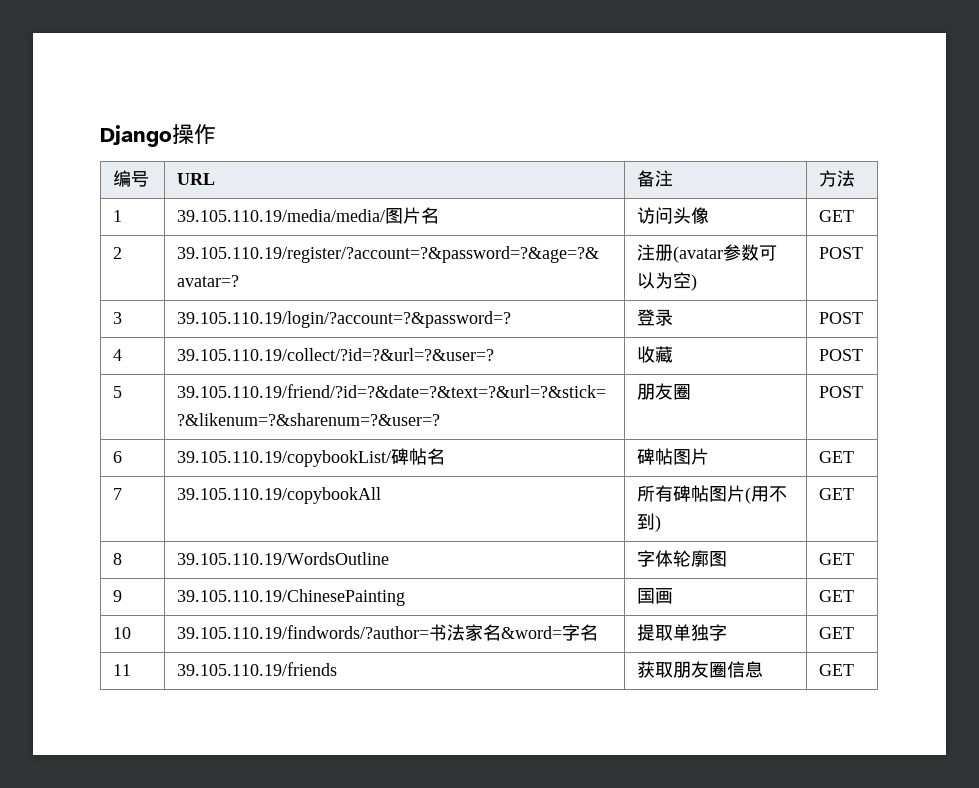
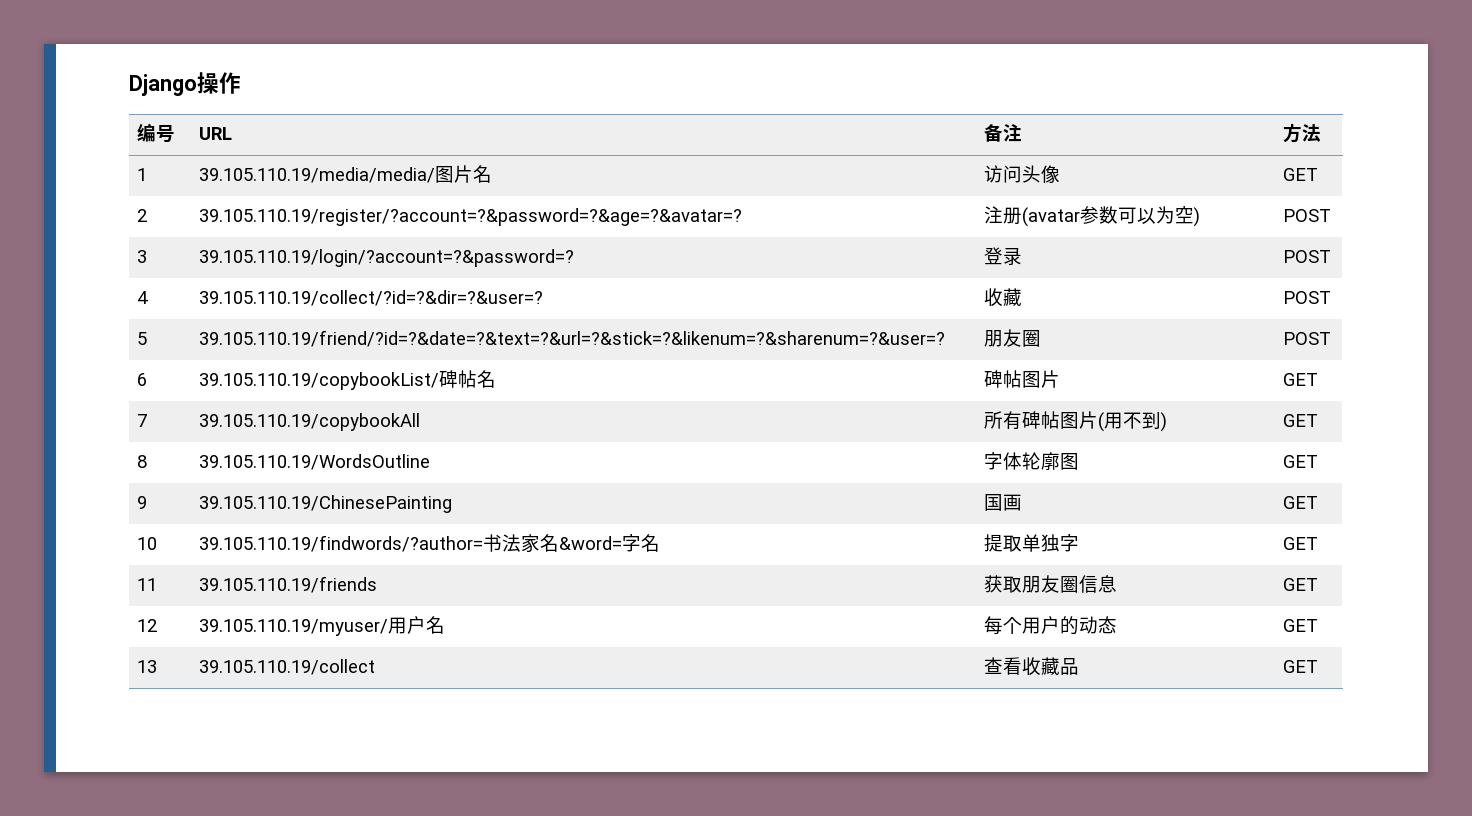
[177,348,495,361] 39.105.110.19/collect/?id=?&url=?&user=? -> [198,290,543,306] 39.105.110.19/collect/?id=?&dir=?&user=?
(855, 670) none -> [136,619,157,632] [198,616,445,636] [983,616,1117,635] [1282,619,1318,632] [136,660,157,673] [198,659,375,675] [983,657,1079,676] [1282,660,1318,673] // 12 | 39.105.110.19/myuser/用户名 | 每个用户的动态 | GET // 13 | 39.105.110.19/collect | 查看收藏品 | GET

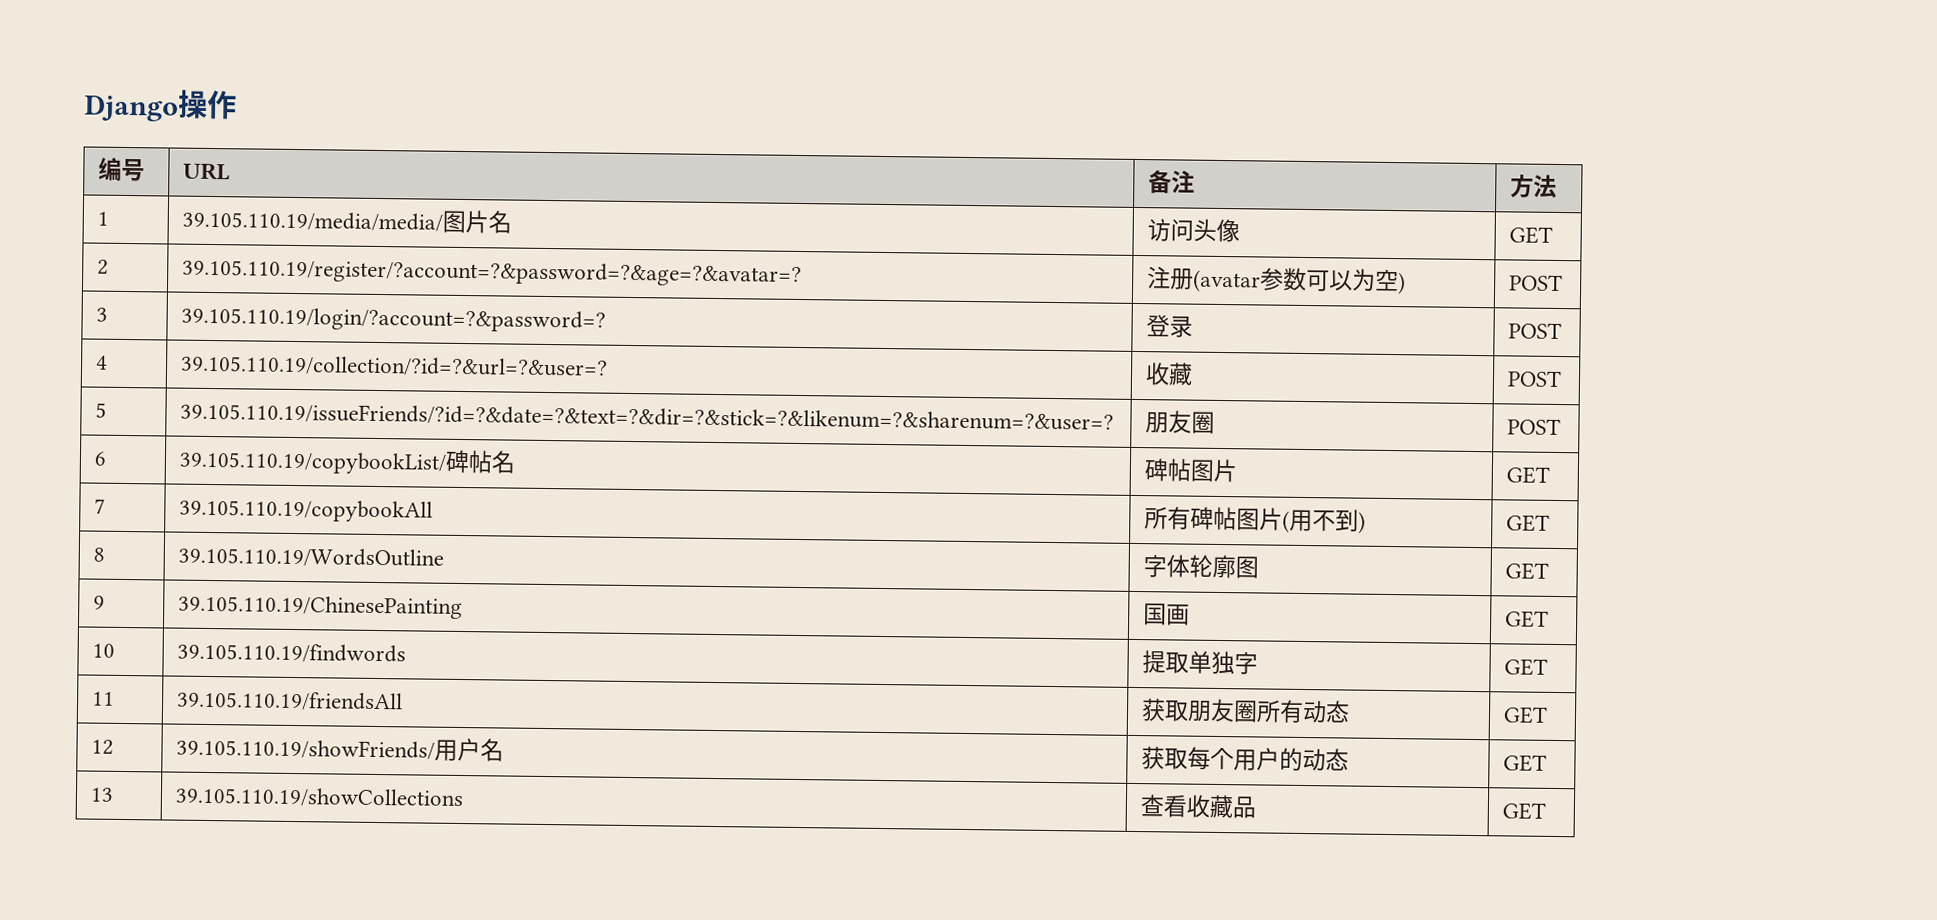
[198,290,543,306] 39.105.110.19/collect/?id=?&dir=?&user=? -> [180,354,609,378] 39.105.110.19/collection/?id=?&url=?&user=?
[198,330,945,347] 39.105.110.19/friend/?id=?&date=?&text=?&url=?&stick=?&likenum=?&sharenum=?&user=? -> [180,402,1115,432] 39.105.110.19/issueFriends/?id=?&date=?&text=?&dir=?&stick=?&likenum=?&sharenum=?&user=?
[198,534,660,553] 39.105.110.19/findwords/?author=书法家名&word=字名 -> [177,642,407,664] 39.105.110.19/findwords
[198,576,377,593] 39.105.110.19/friends -> [176,690,404,712] 39.105.110.19/friendsAll
[1078,575,1117,593] 信息 -> [1256,699,1351,724] 所有动态
[198,619,388,636] 39.105.110.19/myuser/ -> [176,738,436,760] 39.105.110.19/showFriends/
(445, 625) none -> [1141,746,1189,770] 获取
[198,659,375,675] 39.105.110.19/collect -> [175,786,465,809] 39.105.110.19/showCollections

